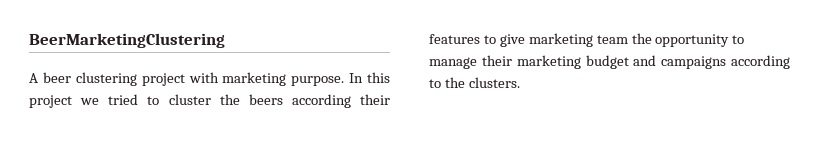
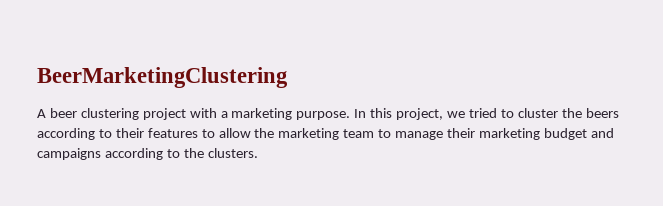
(219, 77) none -> [220,111,228,118] a
[29,95,72,108] project -> [396,108,444,120] project,
(351, 101) none -> [98,129,112,138] to
[499,33,730,47] give marketing team the opportunity -> [218,128,375,140] allow the marketing team

